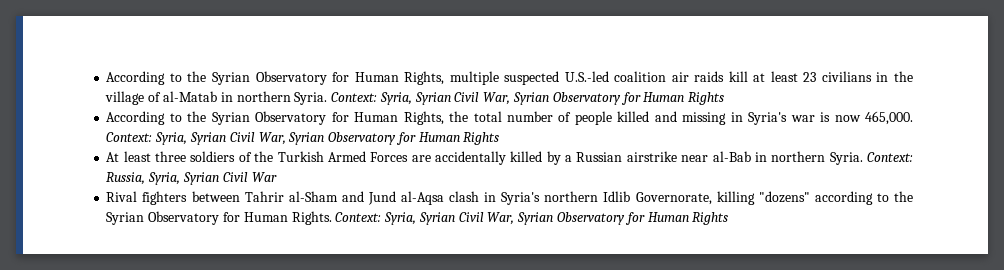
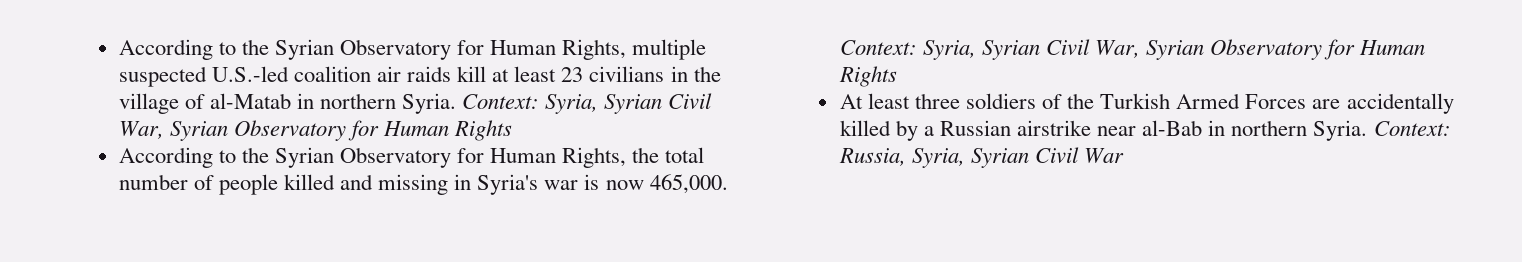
[106,191,913,205] [106,211,729,225] // Rival fighters between Tahrir al-Sham and Jund al-Aqsa clash in Syria's northern Idlib Governorate, killing "dozens" according to the Syrian Observatory for Human Rights. Context: Syria, Syrian Civil War, Syrian Observatory for Human Rights -> (1125, 155) none

